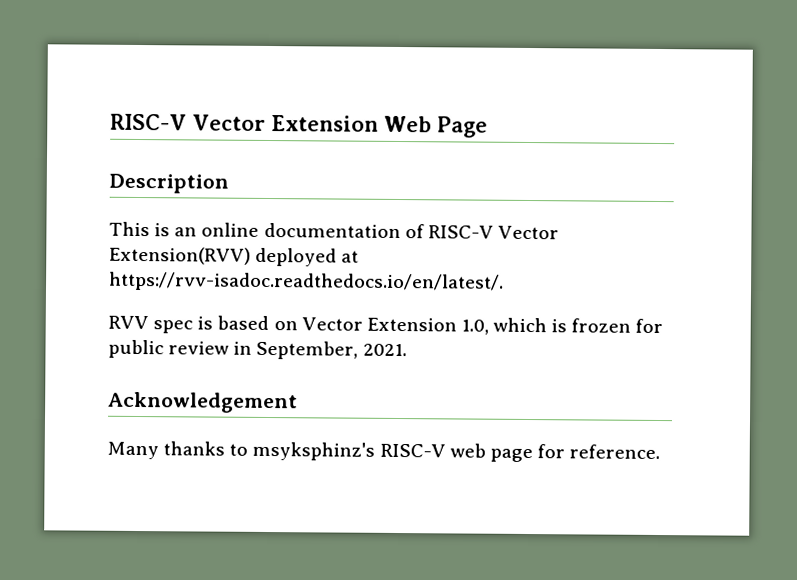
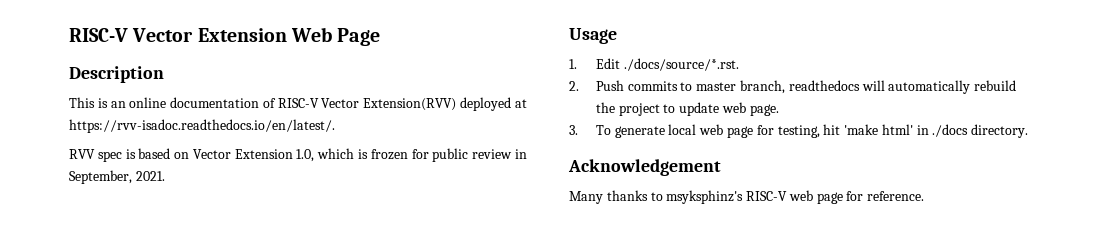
(407, 350) none -> [569,28,617,44] [569,58,739,71] [569,80,1017,94] [595,102,779,116] [569,124,1029,138] // Usage // 1. Edit ./docs/source/*.rst. // 2. Push commits to master branch, readthedocs will automatically rebuild the project to update web page. // 3. To generate local web page for testing, hit 'make html' in ./docs directory.

